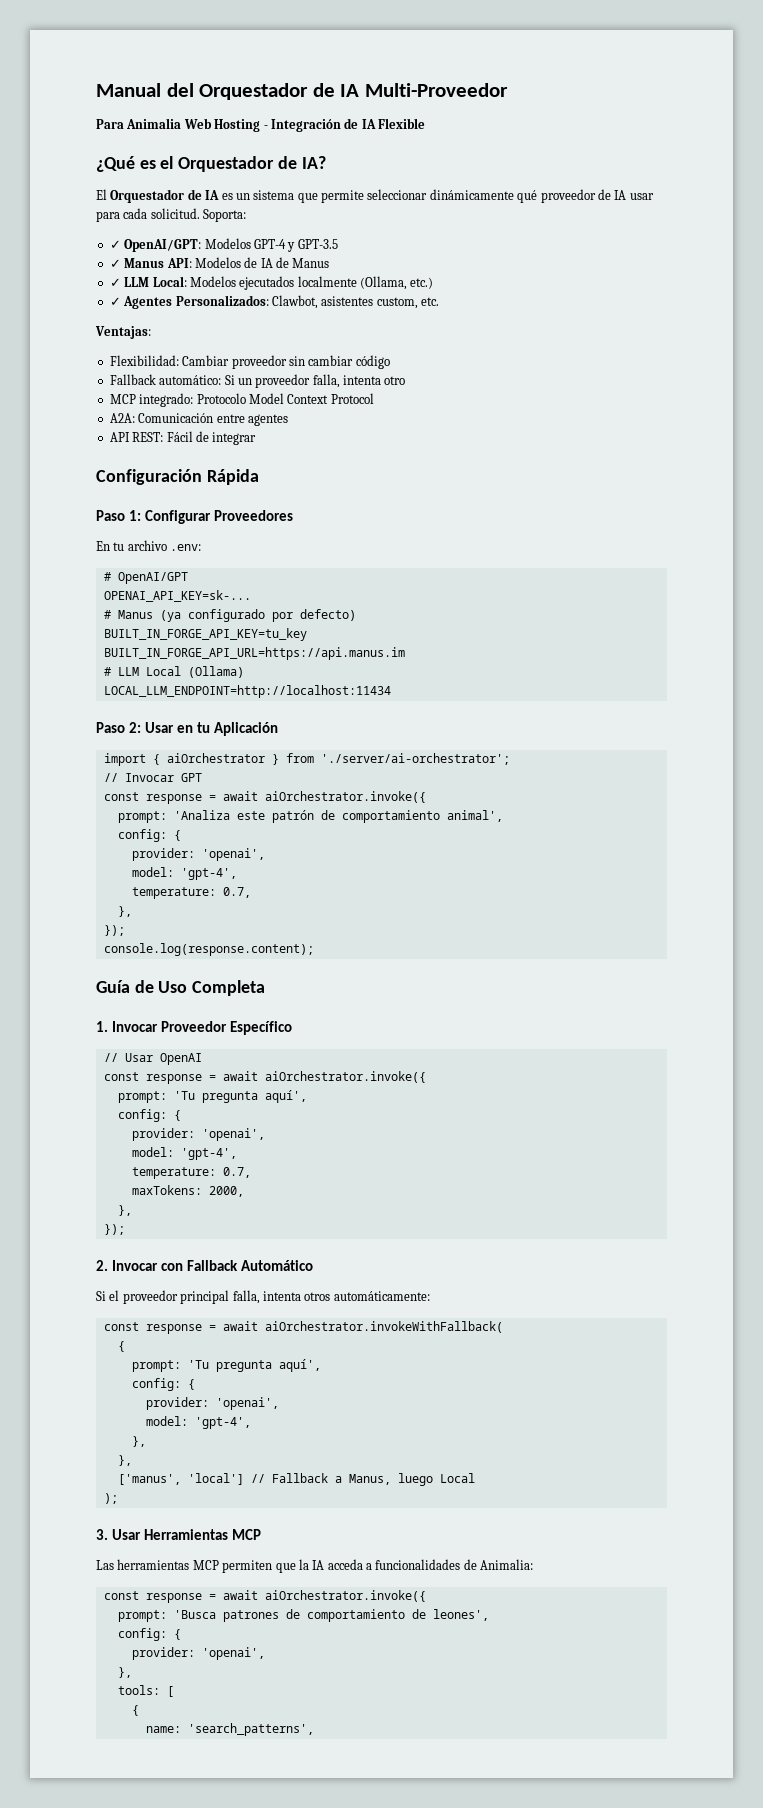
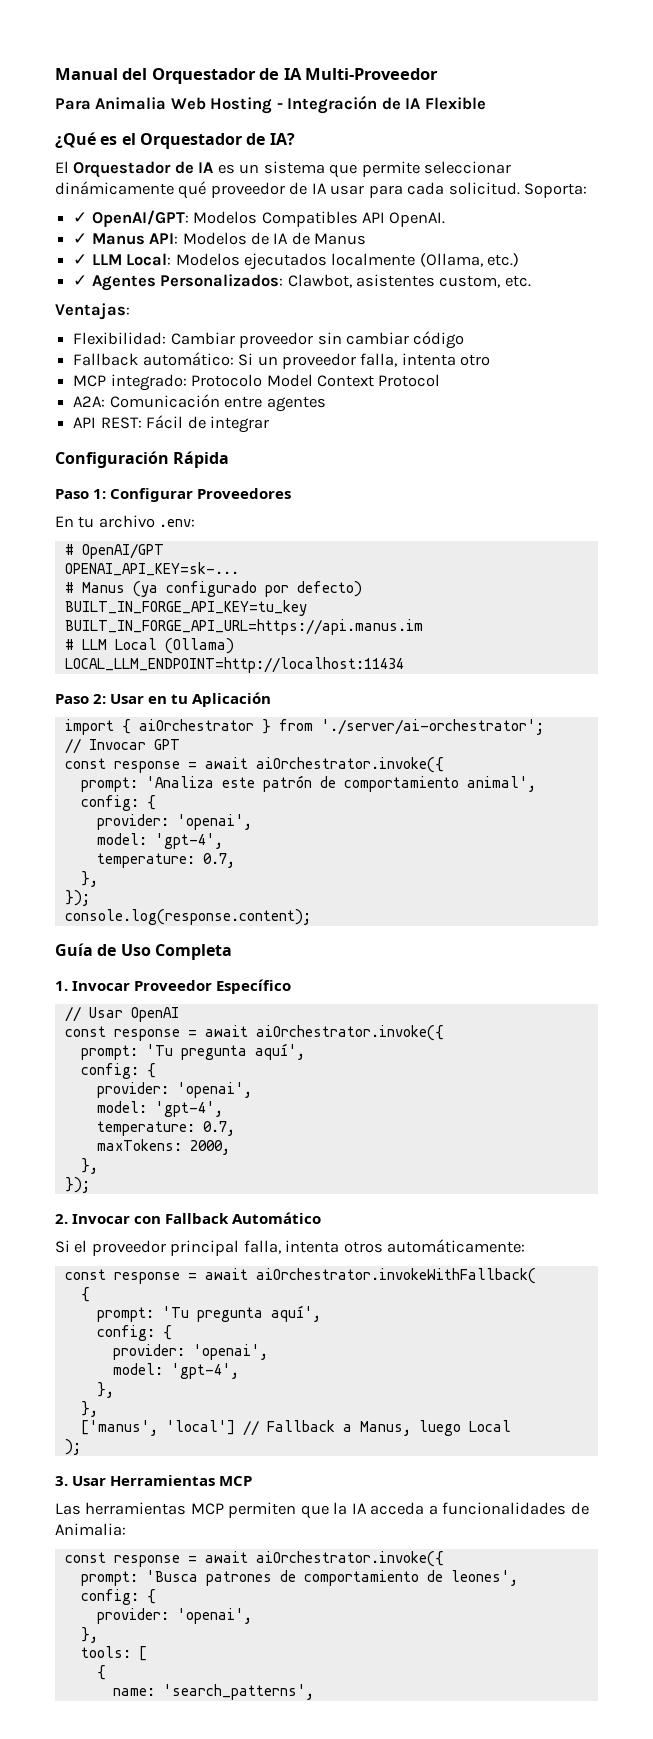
[253,239,338,252] GPT-4 y GPT-3.5 -> [261,211,446,227] Compatibles API OpenAI.

